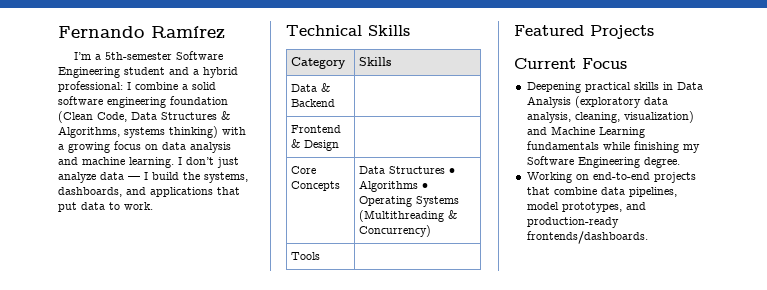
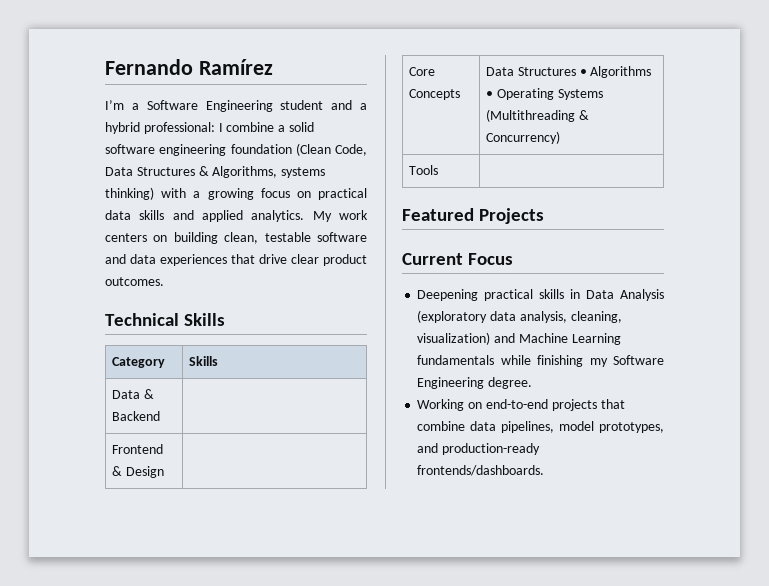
[104,52,172,60] 5th-semester -> (139, 106) none
[162,142,231,153] [58,157,239,168] [58,172,248,183] [58,187,240,197] [58,202,153,212] data analysis and machine learning. I don’t just analyze data — I build the systems, dashboards, and applications that put data to work. -> [318,188,367,200] [105,210,368,222] [105,232,367,244] [105,254,367,266] [105,277,164,286] practical data skills and applied analytics. My work centers on building clean, testable software and data experiences that drive clear product outcomes.

